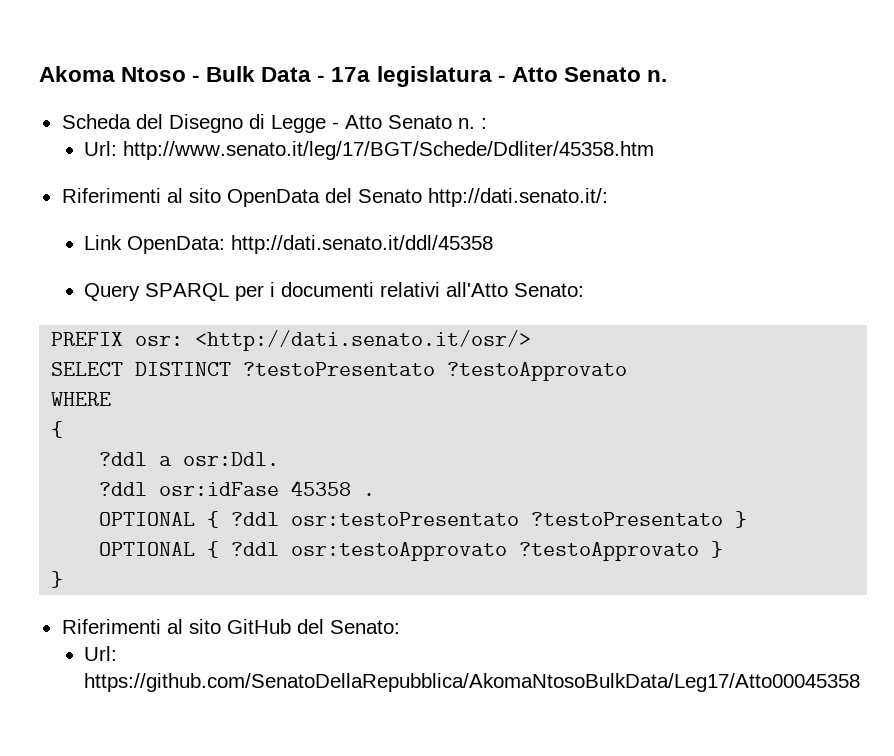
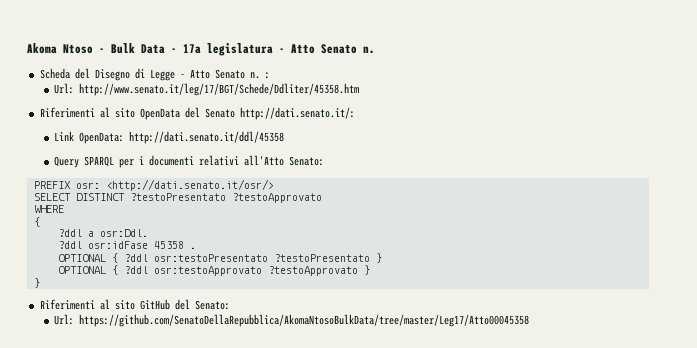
[84,673,861,692] https://github.com/SenatoDellaRepubblica/AkomaNtosoBulkData/Leg17/Atto00045358 -> [79,314,530,327] https://github.com/SenatoDellaRepubblica/AkomaNtosoBulkData/tree/master/Leg17/Atto00045358

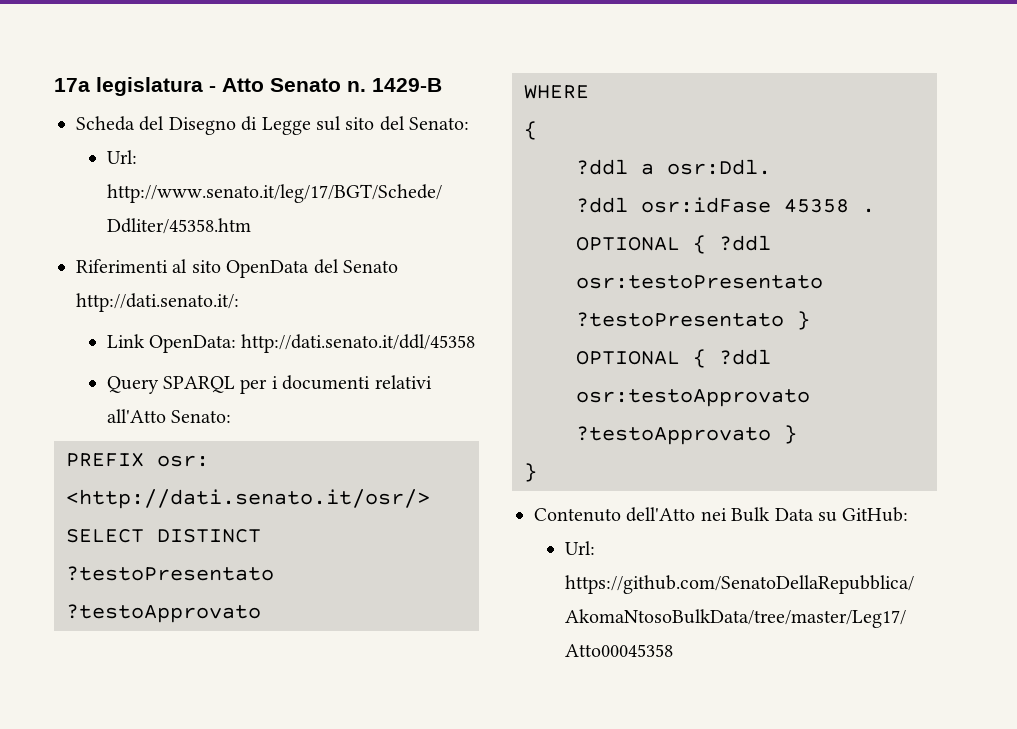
[27,43,177,54] Akoma Ntoso - Bulk Data - -> (54, 85) none
(375, 50) none -> [372,78,442,92] 1429-B
[179,69,270,79] - Atto Senato n. : -> [316,116,470,131] sul sito del Senato:
[39,299,230,310] Riferimenti al sito GitHub del Senato: -> [534,507,909,522] Contenuto dell'Atto nei Bulk Data su GitHub:

